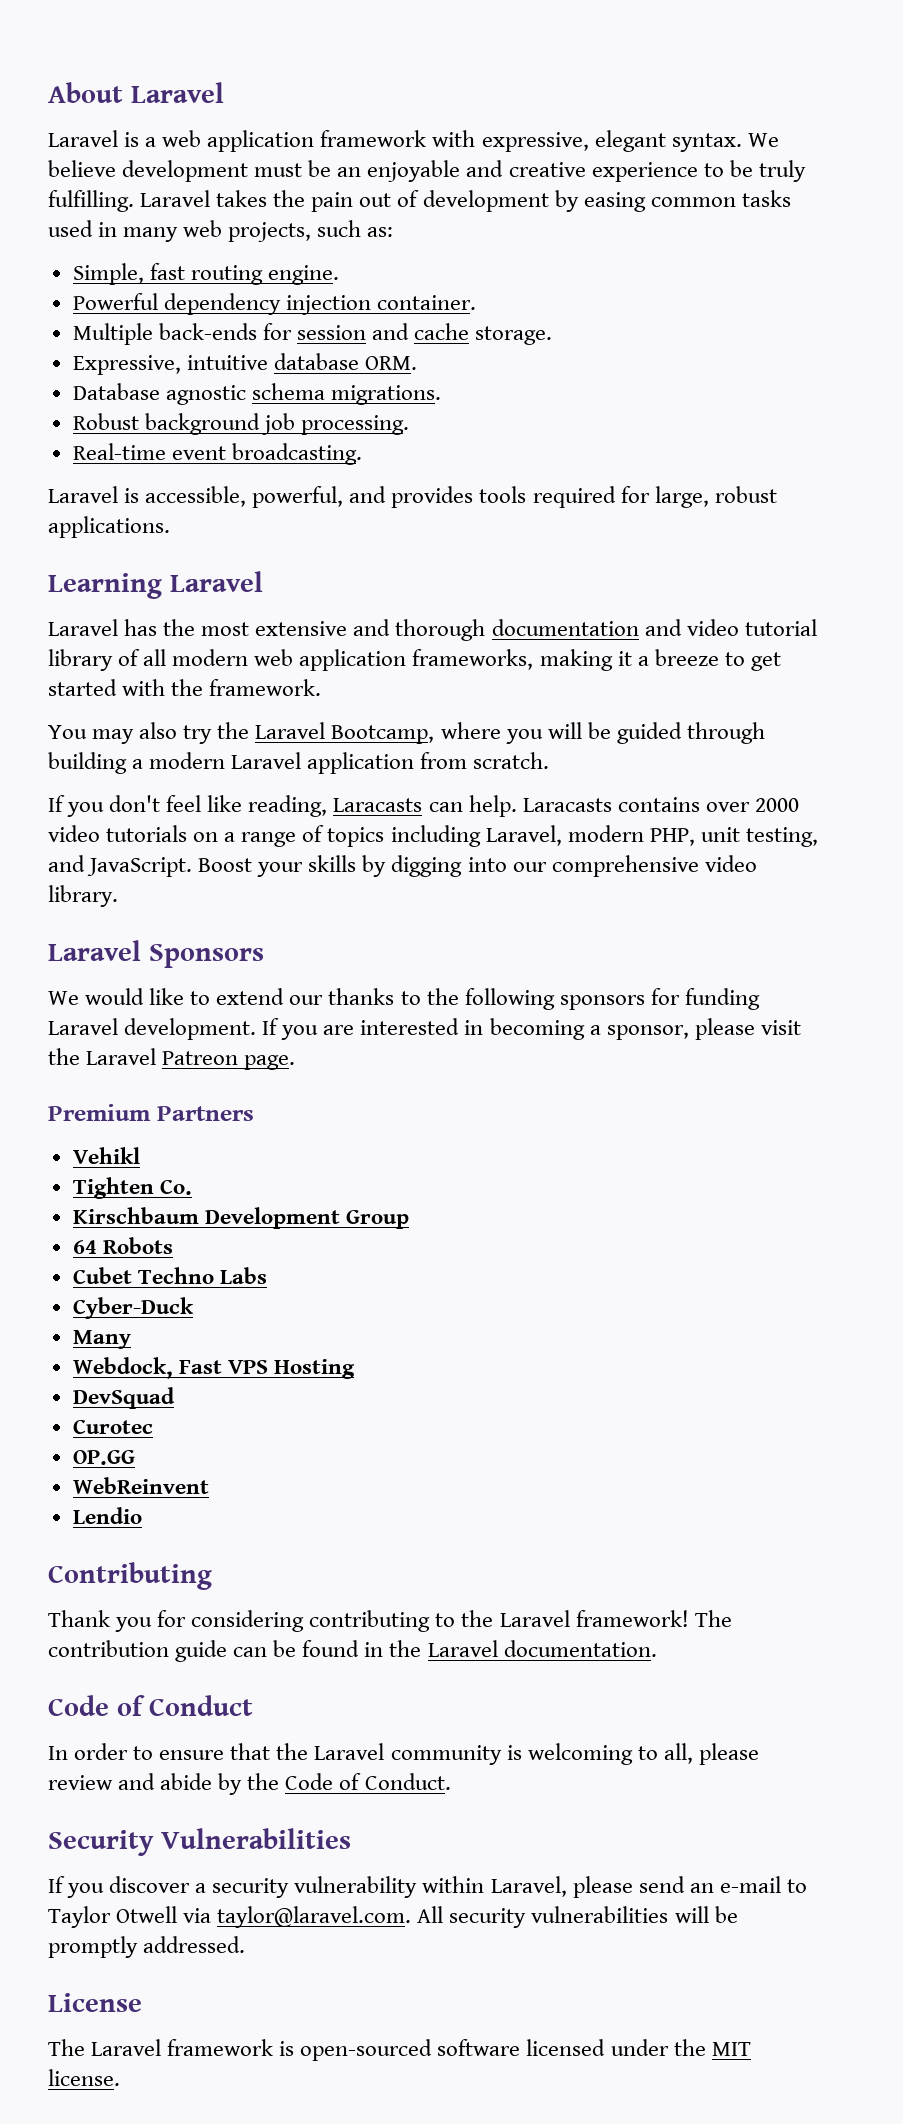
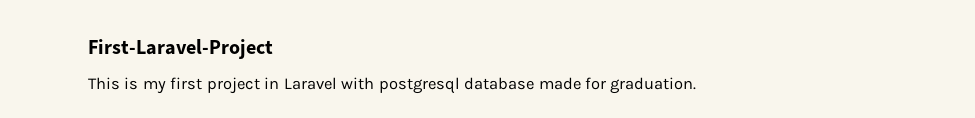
[48,82,224,103] [48,130,779,152] [48,160,806,182] [48,190,791,212] [48,220,394,242] [72,263,339,285] [72,293,476,315] [72,323,553,345] [72,353,417,375] [72,383,441,405] [72,413,409,435] [72,443,362,465] [48,486,777,508] [48,516,170,538] [48,571,263,599] [48,619,817,641] [48,649,781,671] [48,679,322,696] [48,722,765,744] [48,752,550,774] [48,795,799,817] [48,825,818,847] [48,855,757,877] [48,885,118,907] [48,940,264,968] [48,988,760,1010] [48,1018,801,1040] [48,1048,296,1070] [48,1104,254,1121] [72,1147,140,1164] [72,1177,192,1199] [72,1207,409,1229] [72,1237,173,1254] [72,1267,267,1284] [72,1297,194,1319] [72,1330,131,1349] [72,1357,355,1379] [72,1387,175,1409] [72,1419,153,1434] [72,1450,135,1465] [72,1477,209,1494] [72,1507,142,1524] [48,1562,212,1590] [48,1610,732,1632] [48,1640,657,1662] [48,1695,254,1716] [48,1743,759,1765] [48,1773,451,1795] [48,1828,351,1856] [48,1876,807,1898] [48,1906,738,1928] [48,1936,246,1958] [48,1993,142,2012] [48,2039,751,2061] [48,2069,120,2086] About Laravel // Laravel is a web application framework with expressive, elegant syntax. We believe development must be an enjoyable and creative experience to be truly fulfilling. Laravel takes the pain out of development by easing common tasks used in many web projects, such as: // Simple, fast routing engine. // Powerful dependency injection container. // Multiple back-ends for session and cache storage. // Expressive, intuitive database ORM. // Database agnostic schema migrations. // Robust background job processing. // Real-time event broadcasting. // Laravel is accessible, powerful, and provides tools required for large, robust applications. // Learning Laravel // Laravel has the most extensive and thorough documentation and video tutorial library of all modern web application frameworks, making it a breeze to get started with the framework. // You may also try the Laravel Bootcamp, where you will be guided through building a modern Laravel application from scratch. // If you don't feel like reading, Laracasts can help. Laracasts contains over 2000 video tutorials on a range of topics including Laravel, modern PHP, unit testing, and JavaScript. Boost your skills by digging into our comprehensive video library. // Laravel Sponsors // We would like to extend our thanks to the following sponsors for funding Laravel development. If you are interested in becoming a sponsor, please visit the Laravel Patreon page. // Premium Partners // Vehikl // Tighten Co. // Kirschbaum Development Group // 64 Robots // Cubet Techno Labs // Cyber-Duck // Many // Webdock, Fast VPS Hosting // DevSquad // Curotec // OP.GG // WebReinvent // Lendio // Contributing // Thank you for considering contributing to the Laravel framework! The contribution guide can be found in the Laravel documentation. // Code of Conduct // In order to ensure that the Laravel community is welcoming to all, please review and abide by the Code of Conduct. // Security Vulnerabilities // If you discover a security vulnerability within Laravel, please send an e-mail to Taylor Otwell via taylor@laravel.com. All security vulnerabilities will be promptly addressed. // License // The Laravel framework is open-sourced software licensed under the MIT license. -> [88,39,273,59] [88,77,697,94] First-Laravel-Project // This is my first project in Laravel with postgresql database made for graduation.

